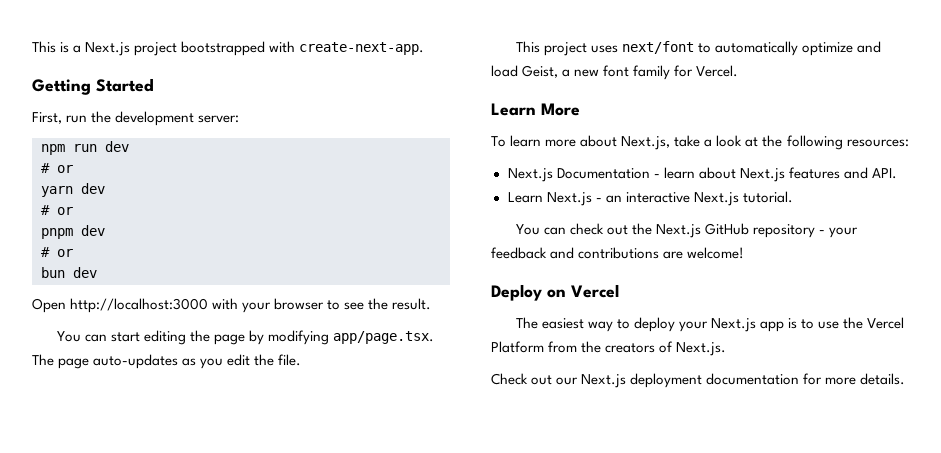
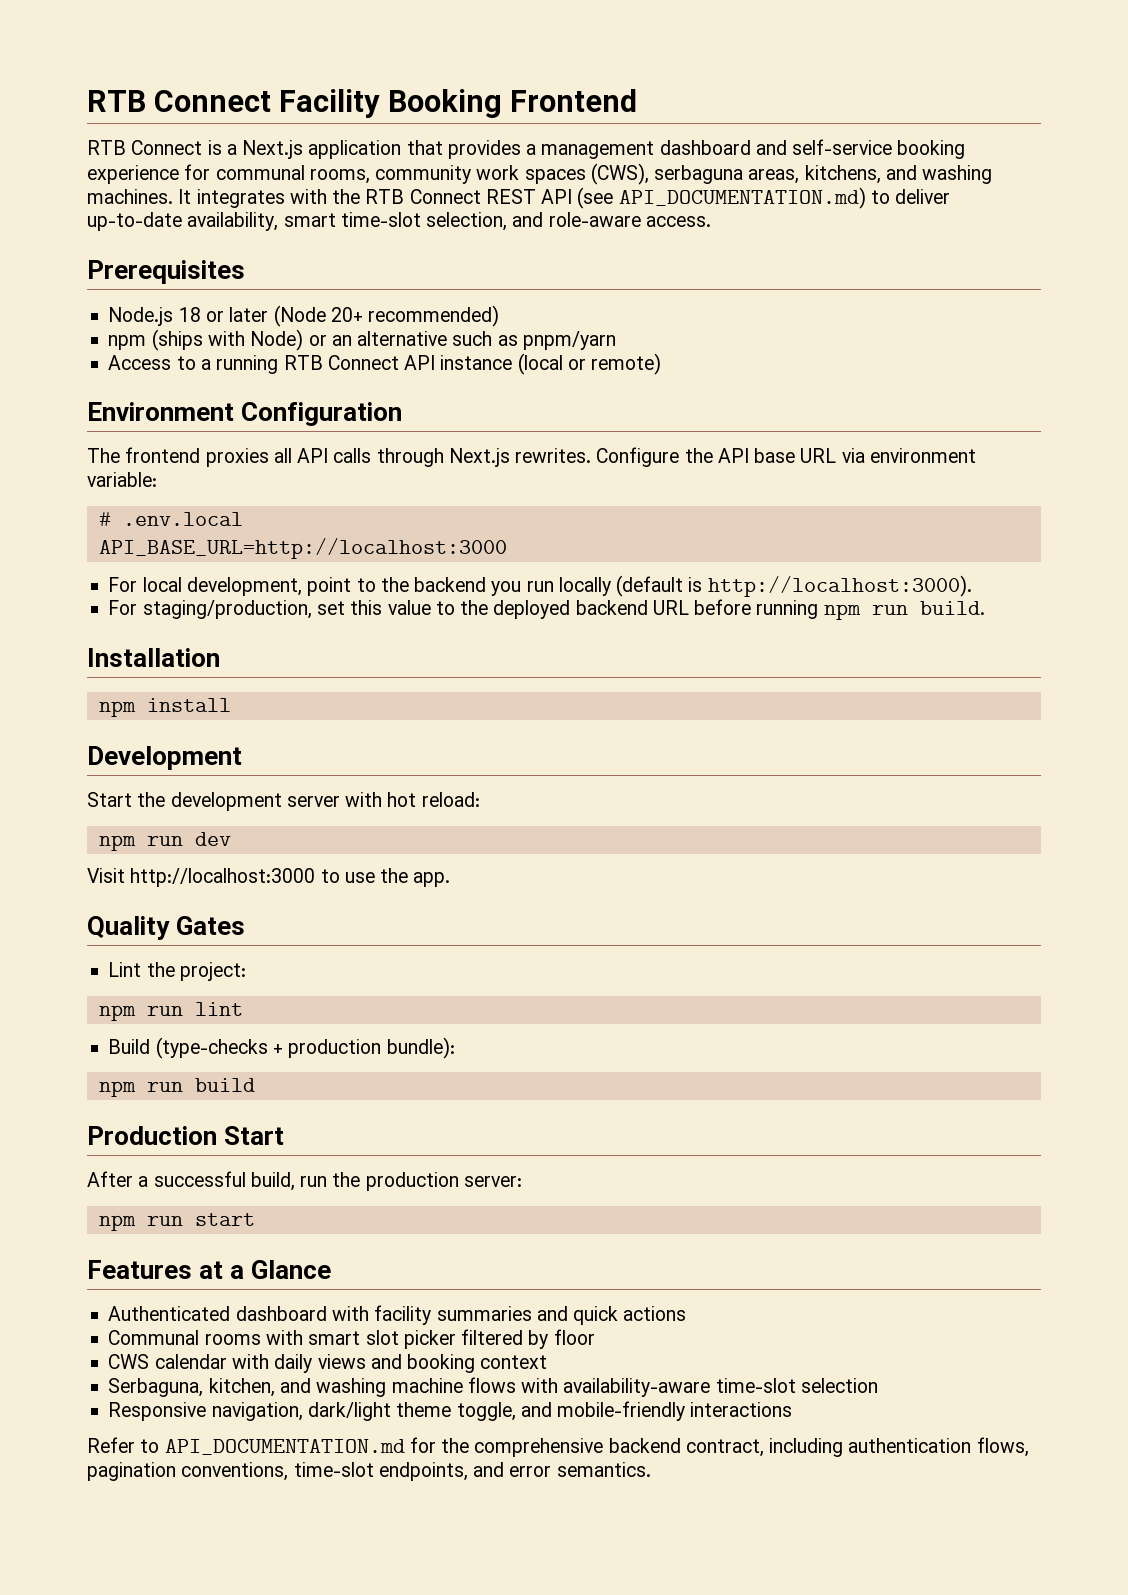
[32,41,425,56] [32,78,154,95] [32,111,240,126] [41,141,129,155] [41,163,73,173] [41,183,105,197] [41,205,73,215] [41,225,105,239] [41,247,73,257] [41,267,97,278] [32,298,432,313] [56,330,434,345] [32,354,302,369] [515,41,881,56] [491,65,739,80] [491,103,580,116] [491,135,909,150] [507,167,897,182] [507,191,793,206] [515,223,859,238] [491,247,745,259] [491,284,619,301] [515,317,905,332] [491,341,727,356] [491,373,906,388] This is a Next.js project bootstrapped with create-next-app. // Getting Started // First, run the development server: // npm run dev // # or // yarn dev // # or // pnpm dev // # or // bun dev // Open http://localhost:3000 with your browser to see the result. // You can start editing the page by modifying app/page.tsx. The page auto-updates as you edit the file. // This project uses next/font to automatically optimize and load Geist, a new font family for Vercel. // Learn More // To learn more about Next.js, take a look at the following resources: // Next.js Documentation - learn about Next.js features and API. // Learn Next.js - an interactive Next.js tutorial. // You can check out the Next.js GitHub repository - your feedback and contributions are welcome! // Deploy on Vercel // The easiest way to deploy your Next.js app is to use the Vercel Platform from the creators of Next.js. // Check out our Next.js deployment documentation for more details. -> [87,89,637,118] [87,139,966,159] [87,163,993,185] [87,187,951,209] [87,212,711,231] [87,260,245,284] [108,305,500,327] [108,329,616,351] [108,353,662,375] [87,402,403,426] [87,447,976,467] [87,472,157,487] [98,512,243,526] [98,538,507,559] [108,575,972,597] [108,599,985,620] [87,648,220,667] [98,698,231,717] [87,746,242,770] [87,792,480,811] [98,832,231,851] [87,868,451,887] [87,916,246,940] [108,962,246,981] [98,1002,243,1021] [108,1037,455,1059] [98,1078,255,1097] [87,1126,285,1145] [87,1171,522,1191] [98,1213,255,1231] [87,1260,332,1279] [108,1305,687,1325] [108,1329,595,1349] [108,1354,548,1373] [108,1377,878,1397] [108,1401,793,1421] [87,1437,1029,1457] [87,1462,651,1481] RTB Connect Facility Booking Frontend // RTB Connect is a Next.js application that provides a management dashboard and self-service booking experience for communal rooms, community work spaces (CWS), serbaguna areas, kitchens, and washing machines. It integrates with the RTB Connect REST API (see API_DOCUMENTATION.md) to deliver up-to-date availability, smart time-slot selection, and role-aware access. // Prerequisites // Node.js 18 or later (Node 20+ recommended) // npm (ships with Node) or an alternative such as pnpm/yarn // Access to a running RTB Connect API instance (local or remote) // Environment Configuration // The frontend proxies all API calls through Next.js rewrites. Configure the API base URL via environment variable: // # .env.local // API_BASE_URL=http://localhost:3000 // For local development, point to the backend you run locally (default is http://localhost:3000). // For staging/production, set this value to the deployed backend URL before running npm run build. // Installation // npm install // Development // Start the development server with hot reload: // npm run dev // Visit http://localhost:3000 to use the app. // Quality Gates // Lint the project: // npm run lint // Build (type-checks + production bundle): // npm run build // Production Start // After a successful build, run the production server: // npm run start // Features at a Glance // Authenticated dashboard with facility summaries and quick actions // Communal rooms with smart slot picker filtered by floor // CWS calendar with daily views and booking context // Serbaguna, kitchen, and washing machine flows with availability-aware time-slot selection // Responsive navigation, dark/light theme toggle, and mobile-friendly interactions // Refer to API_DOCUMENTATION.md for the comprehensive backend contract, including authentication flows, pagination conventions, time-slot endpoints, and error semantics.

